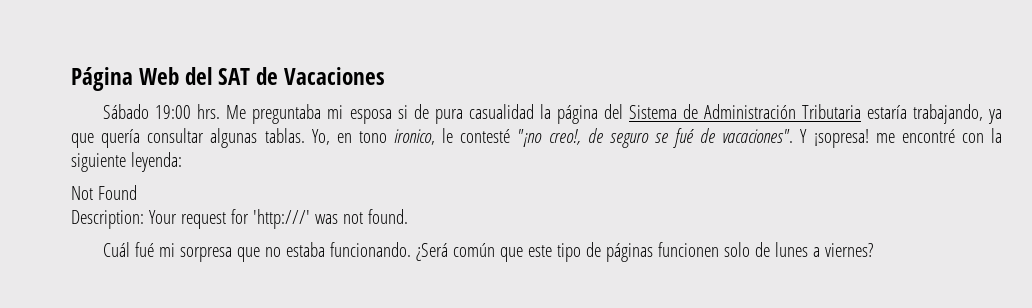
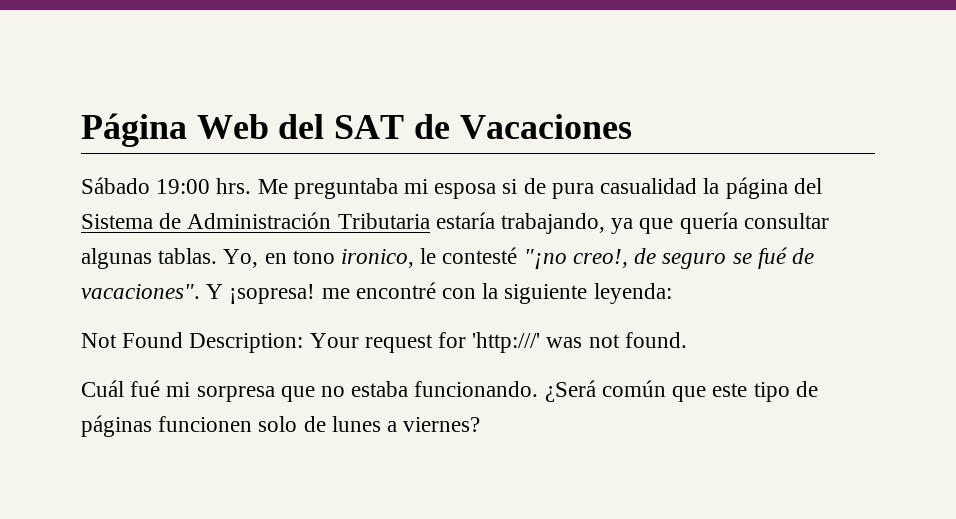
(137, 192) // -> (184, 340) none

